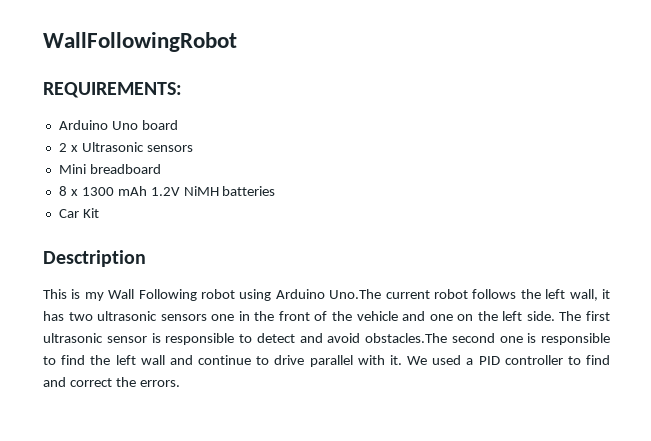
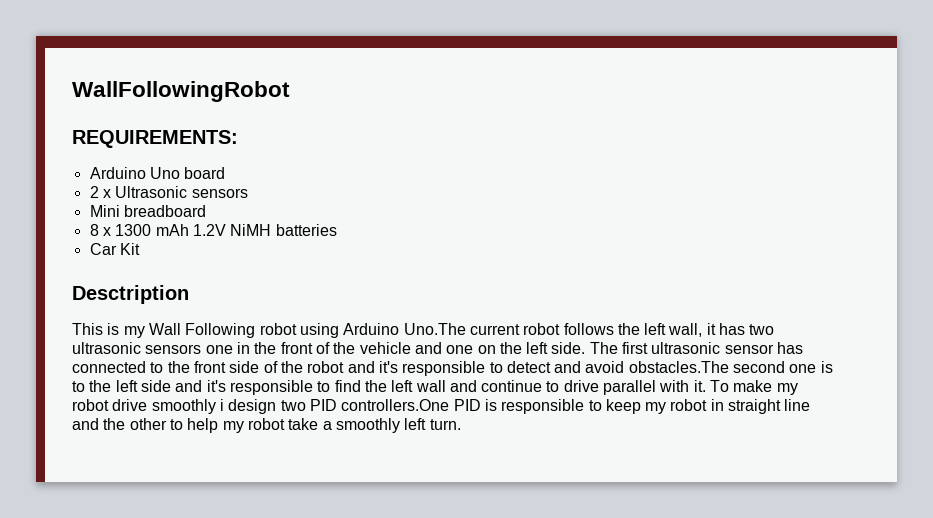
[151,333,161,343] is -> [777,342,804,354] [72,361,398,373] has connected to the front side of the robot and it's
(537, 338) none -> [72,380,226,392] to the left side and it's
[407,355,610,365] [43,377,180,387] We used a PID controller to find and correct the errors. -> [710,380,798,395] [72,399,811,414] [72,418,461,433] To make my robot drive smoothly i design two PID controllers.One PID is responsible to keep my robot in straight line and the other to help my robot take a smoothly left turn.

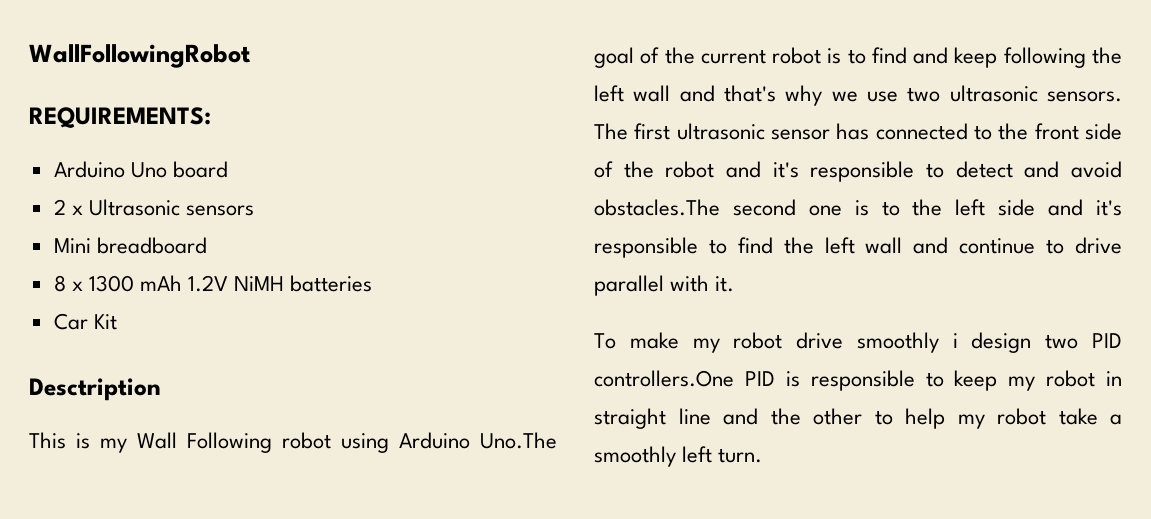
[469,323,775,337] [72,342,586,354] current robot follows the left wall, it has two ultrasonic sensors one in the front of the vehicle and one on the left side. -> [594,47,1122,68] [594,85,1122,106] goal of the current robot is to find and keep following the left wall and that's why we use two ultrasonic sensors.
(706, 386) none -> (735, 284) //

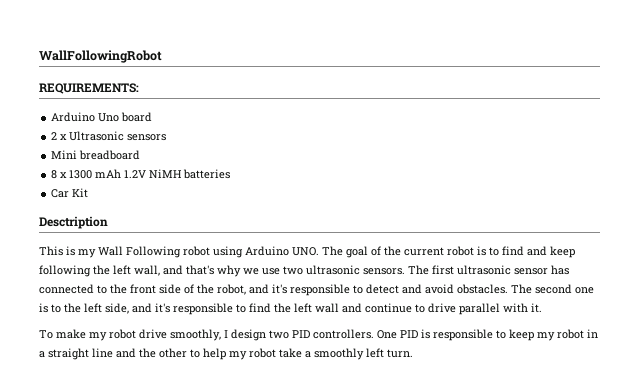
[480,432,557,449] Uno.The -> [292,246,343,256] UNO. The
[633,85,671,102] wall -> [134,265,160,276] wall,
[665,161,715,178] robot -> [217,284,246,295] robot,
[594,199,720,216] obstacles.The -> [457,284,532,294] obstacles. The
[998,199,1036,216] side -> [105,303,129,314] side,
[856,332,958,353] smoothly i -> [170,329,228,341] smoothly, I
[594,370,734,387] controllers.One -> [313,329,397,339] controllers. One
(1122, 378) none -> [39,351,45,358] a

